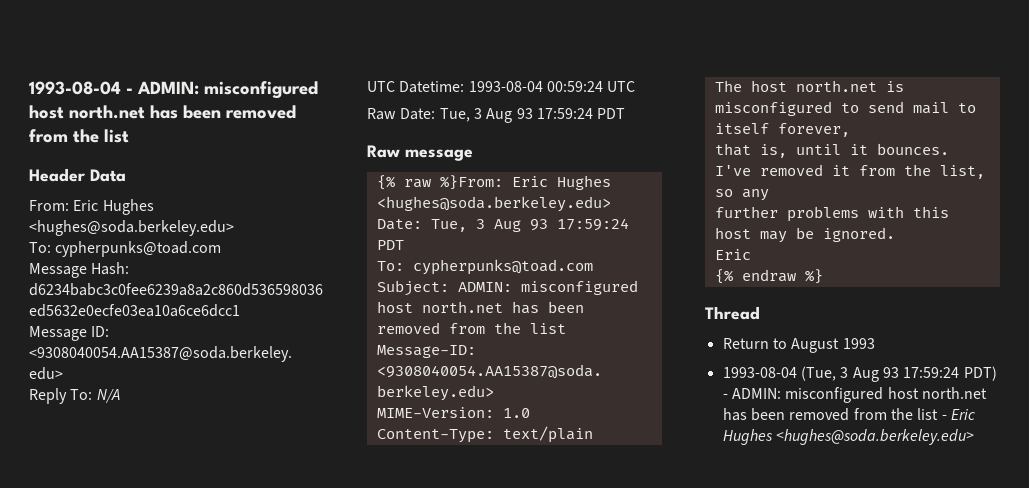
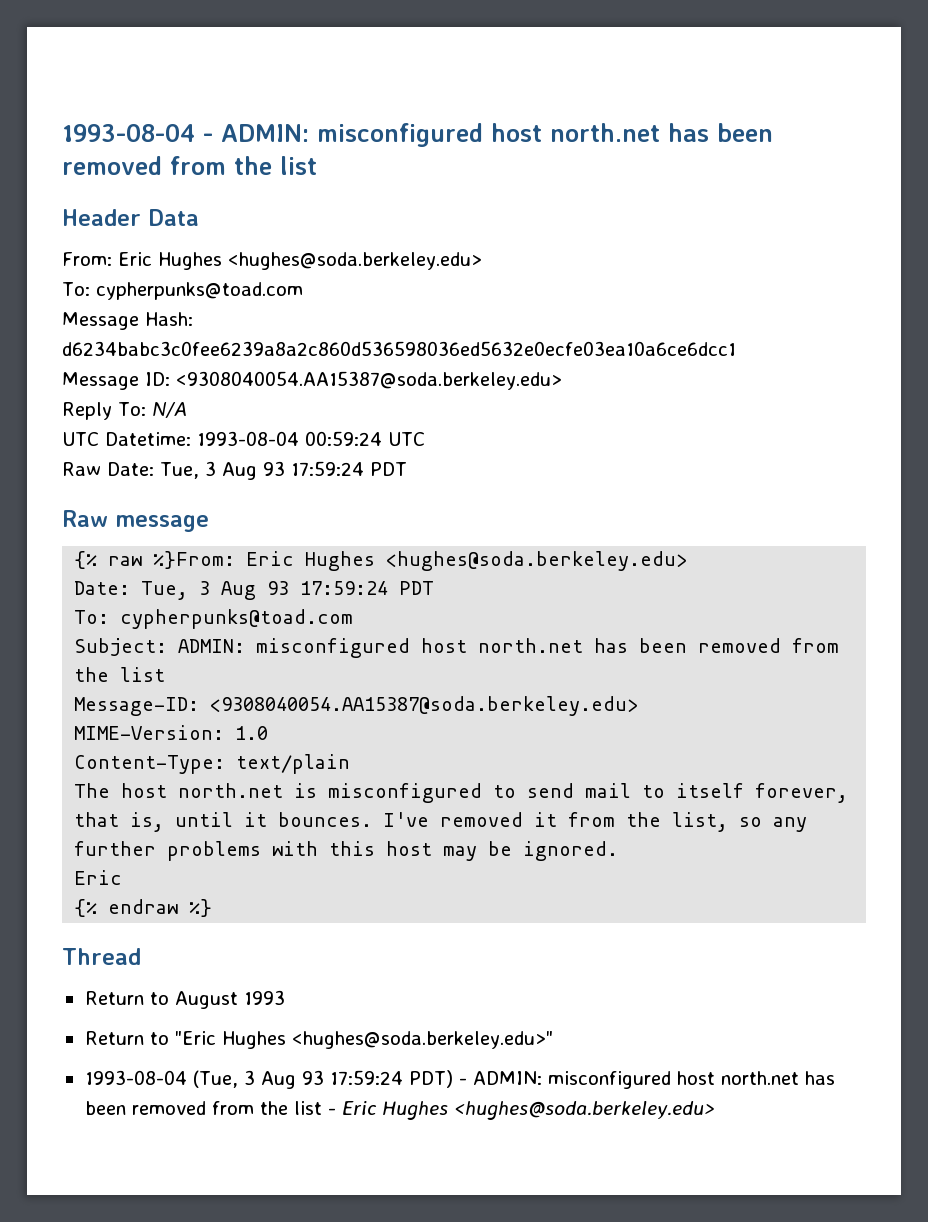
(875, 343) none -> [84,1031,553,1049] // Return to "Eric Hughes <hughes@soda.berkeley.edu>"

